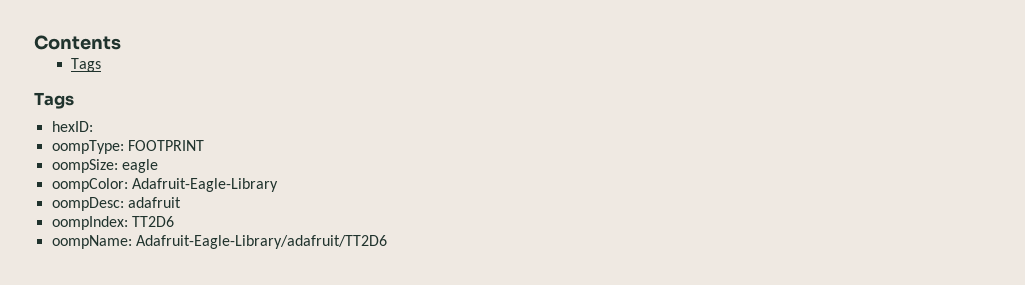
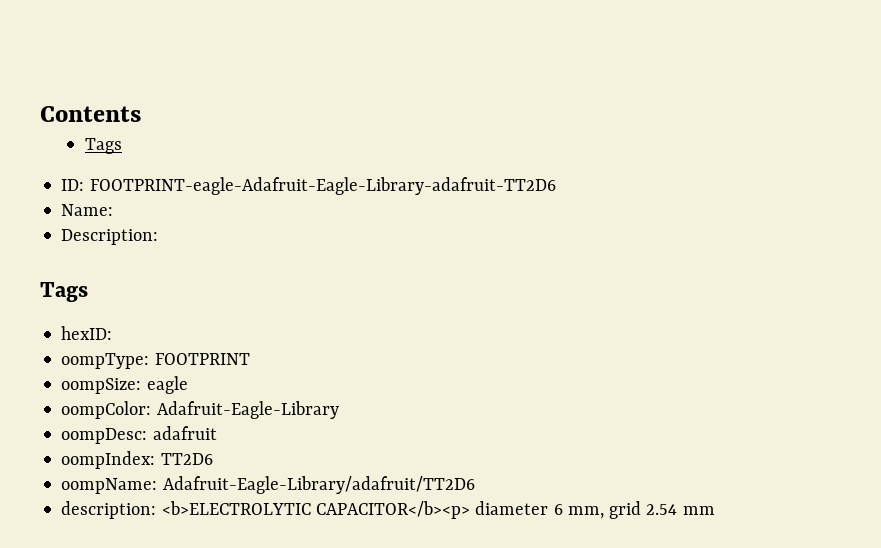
(102, 65) none -> [61,177,556,195] [61,204,114,216] [61,229,159,245] // ID: FOOTPRINT-eagle-Adafruit-Eagle-Library-adafruit-TT2D6 // Name: // Description:
(387, 242) none -> [61,501,715,519] // description: <b>ELECTROLYTIC CAPACITOR</b><p> diameter 6 mm, grid 2.54 mm

